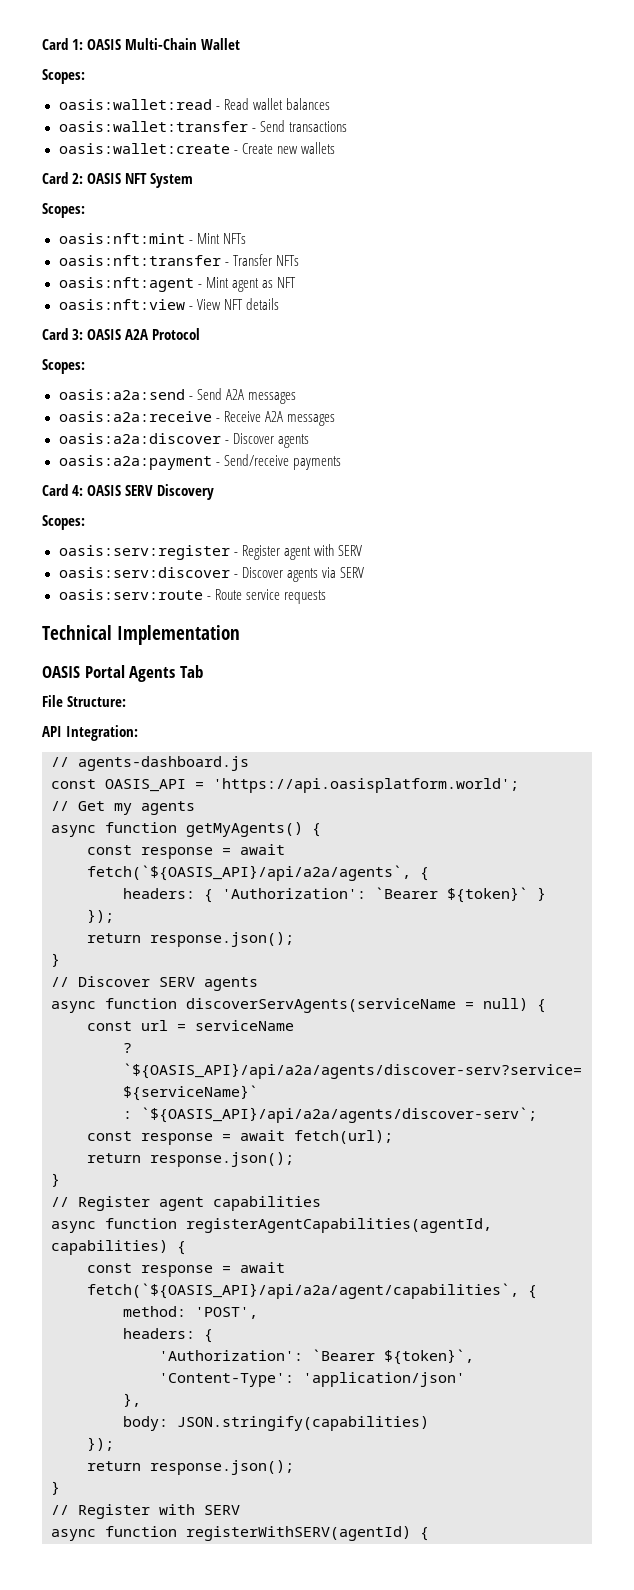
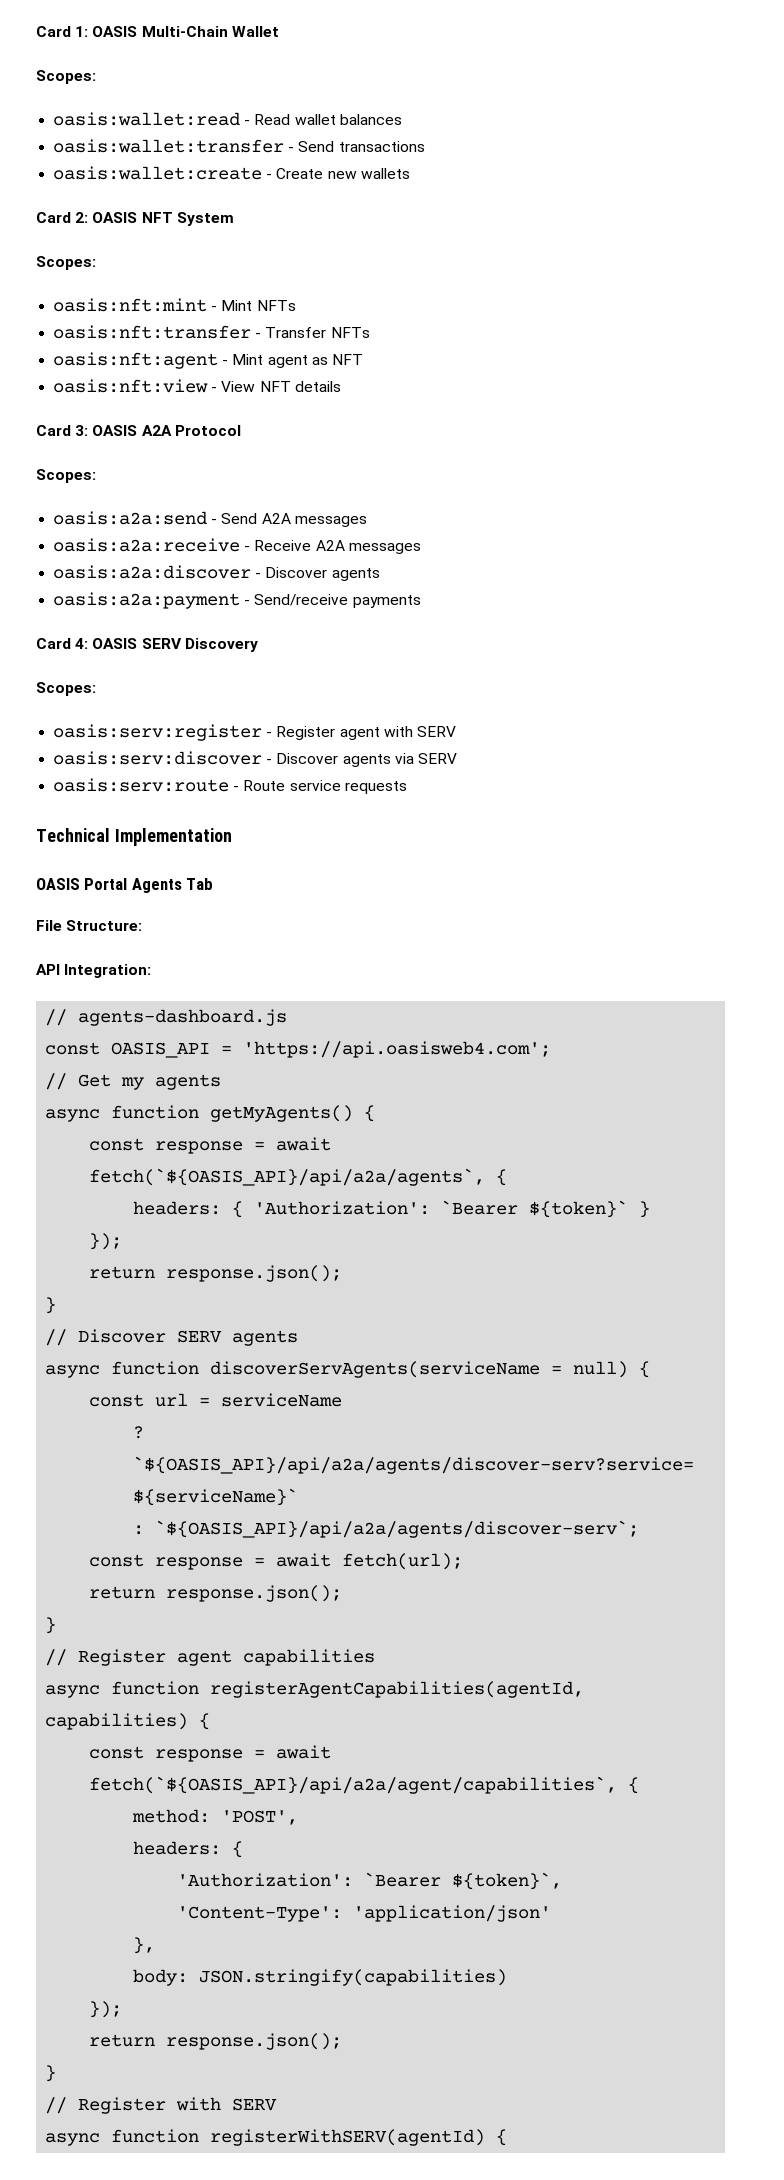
[213,778,519,793] 'https://api.oasisplatform.world'; -> [243,1041,552,1058] 'https://api.oasisweb4.com';

